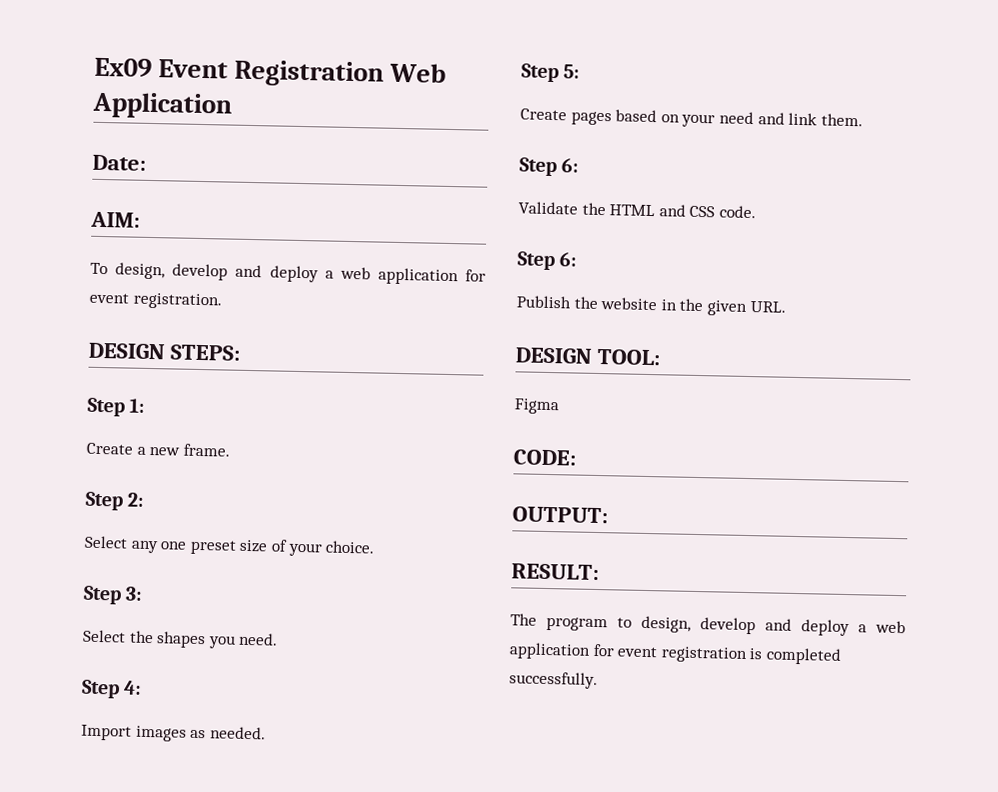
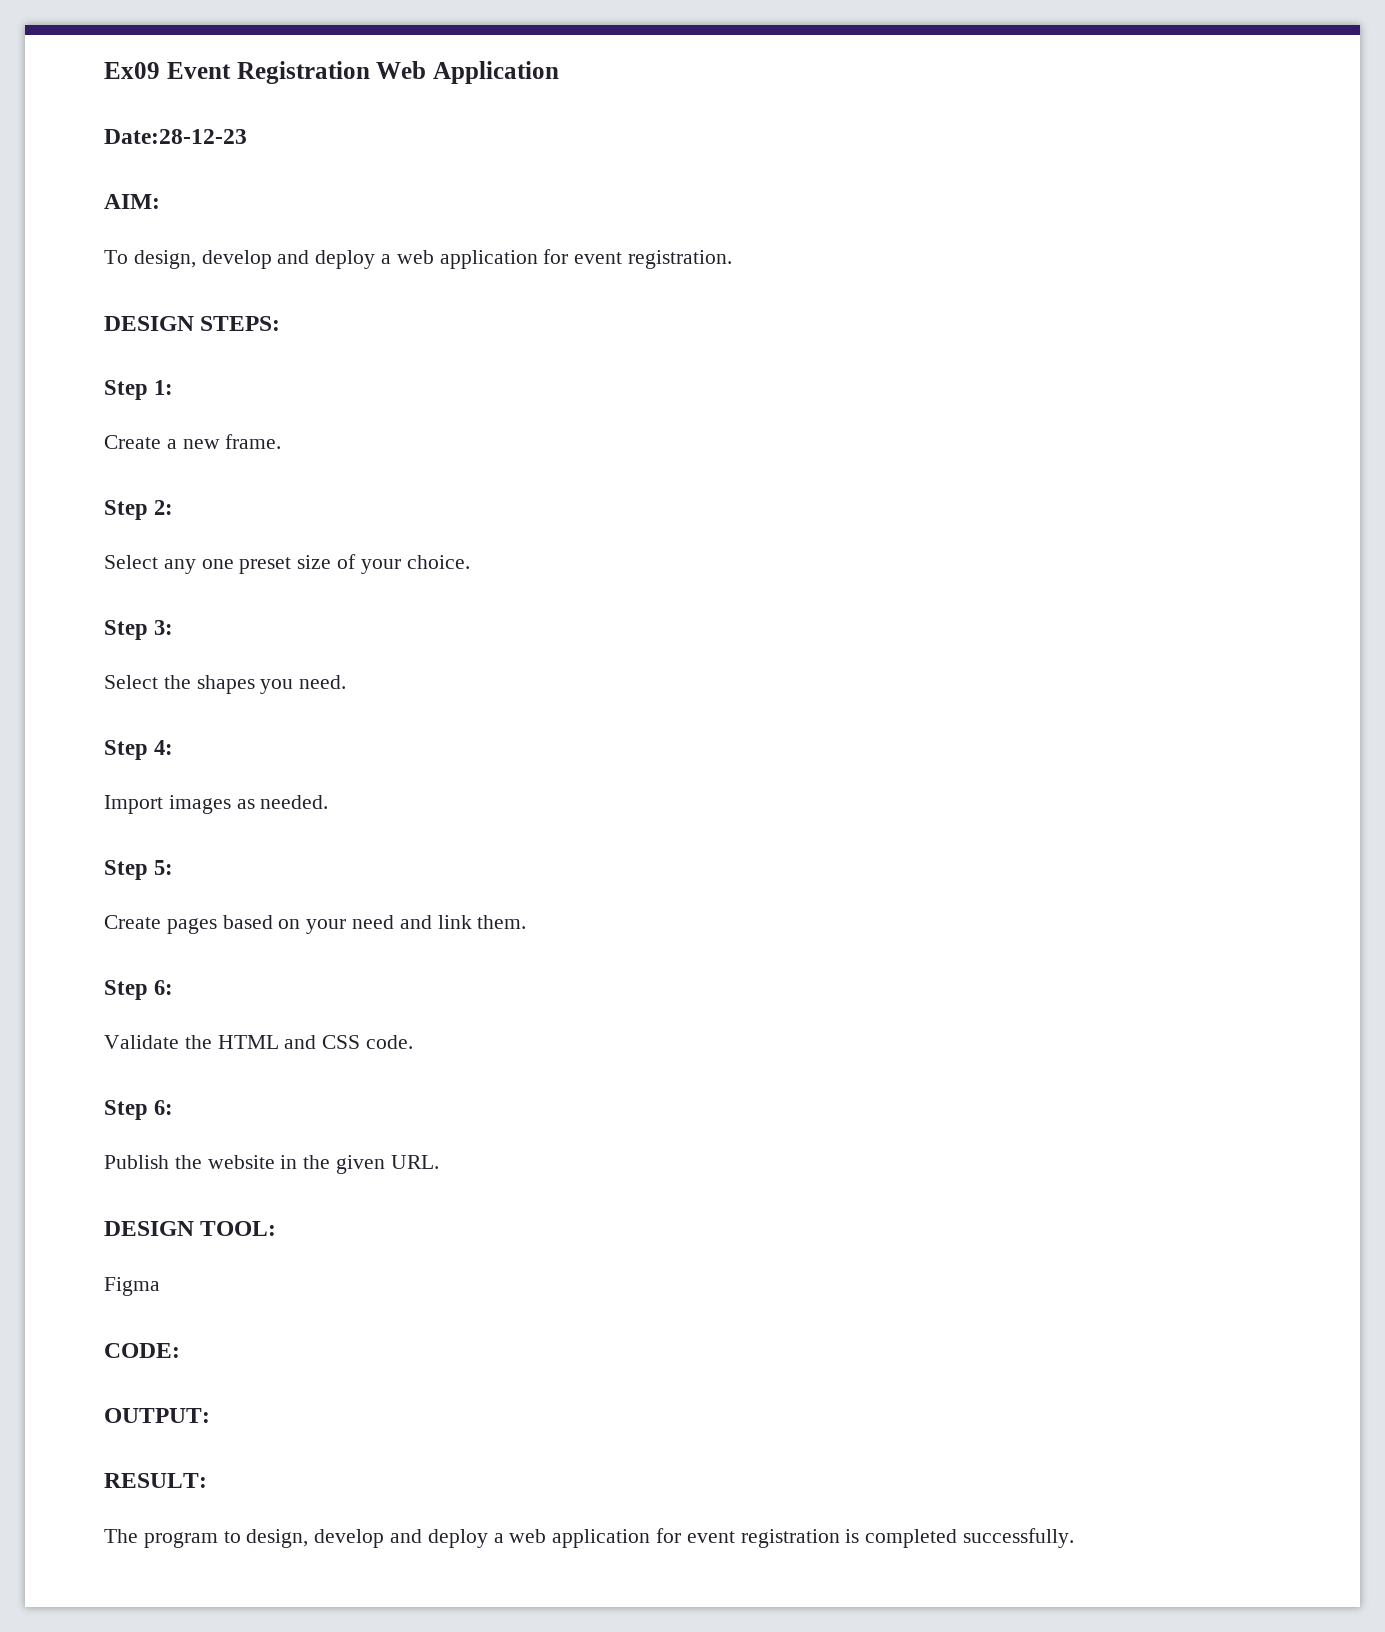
[92,154,146,171] Date: -> [104,129,247,144] Date:28-12-23

